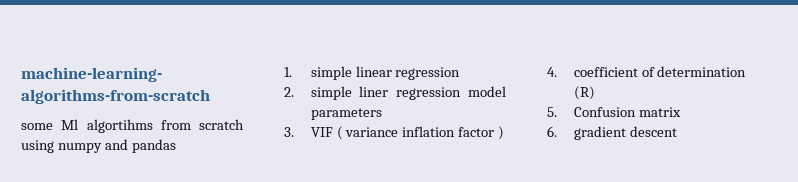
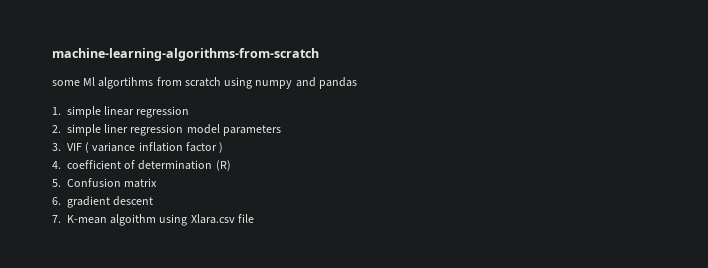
(677, 131) none -> [52,214,254,226] // 7. K-mean algoithm using Xlara.csv file

